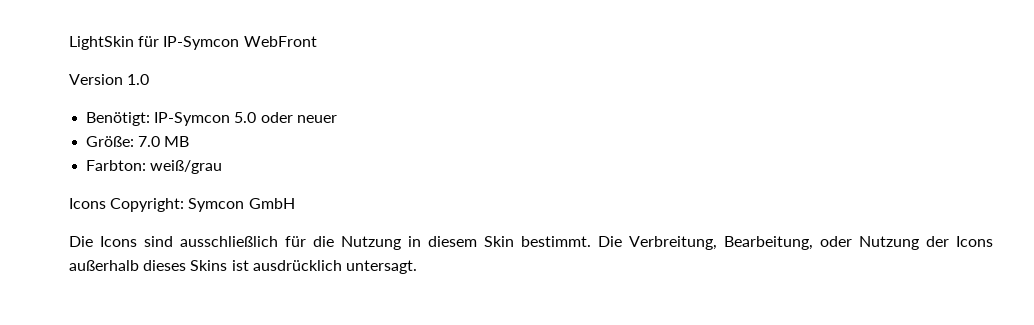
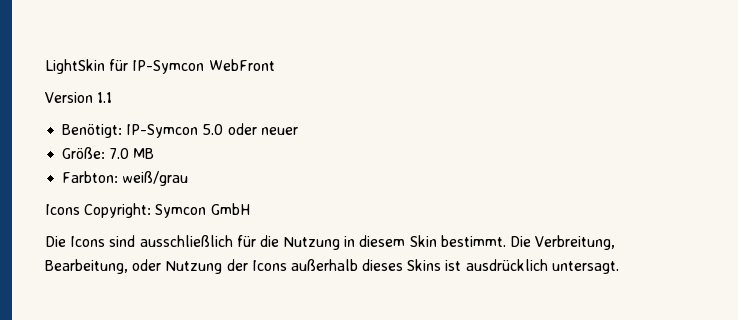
[127,74,150,85] 1.0 -> [97,92,113,103] 1.1

